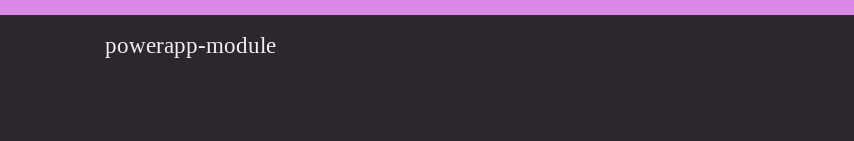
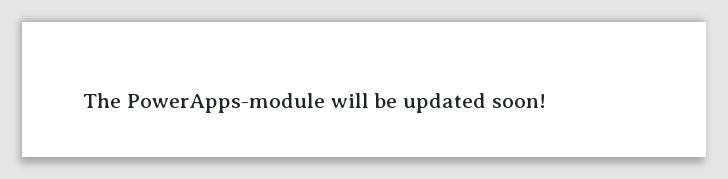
[105,37,276,58] powerapp-module -> [83,93,547,113] The PowerApps-module will be updated soon!

